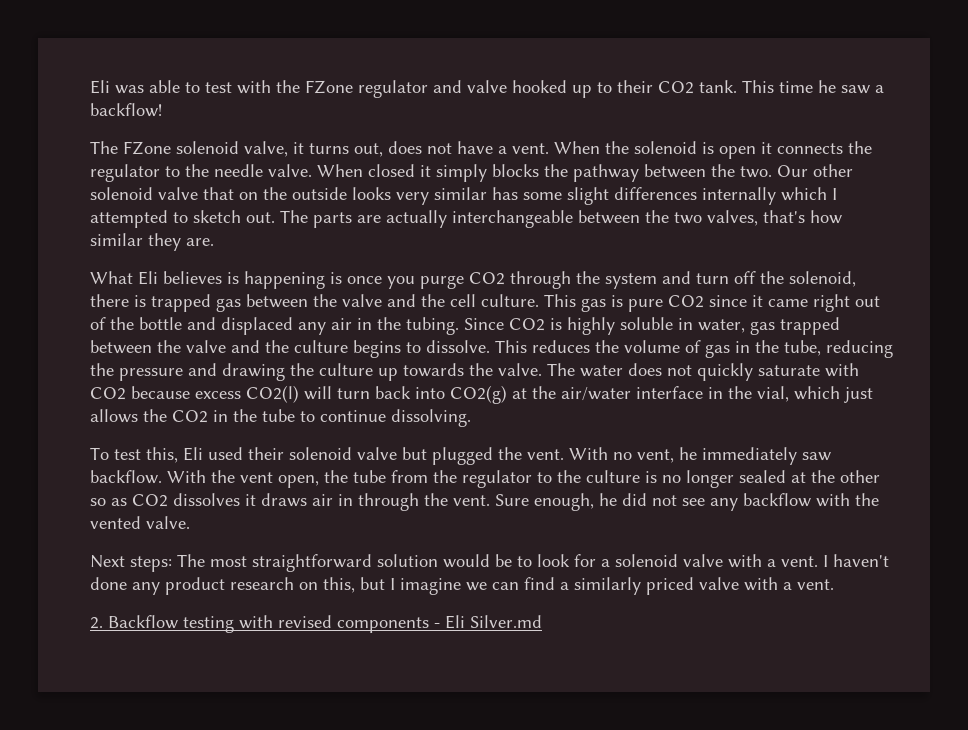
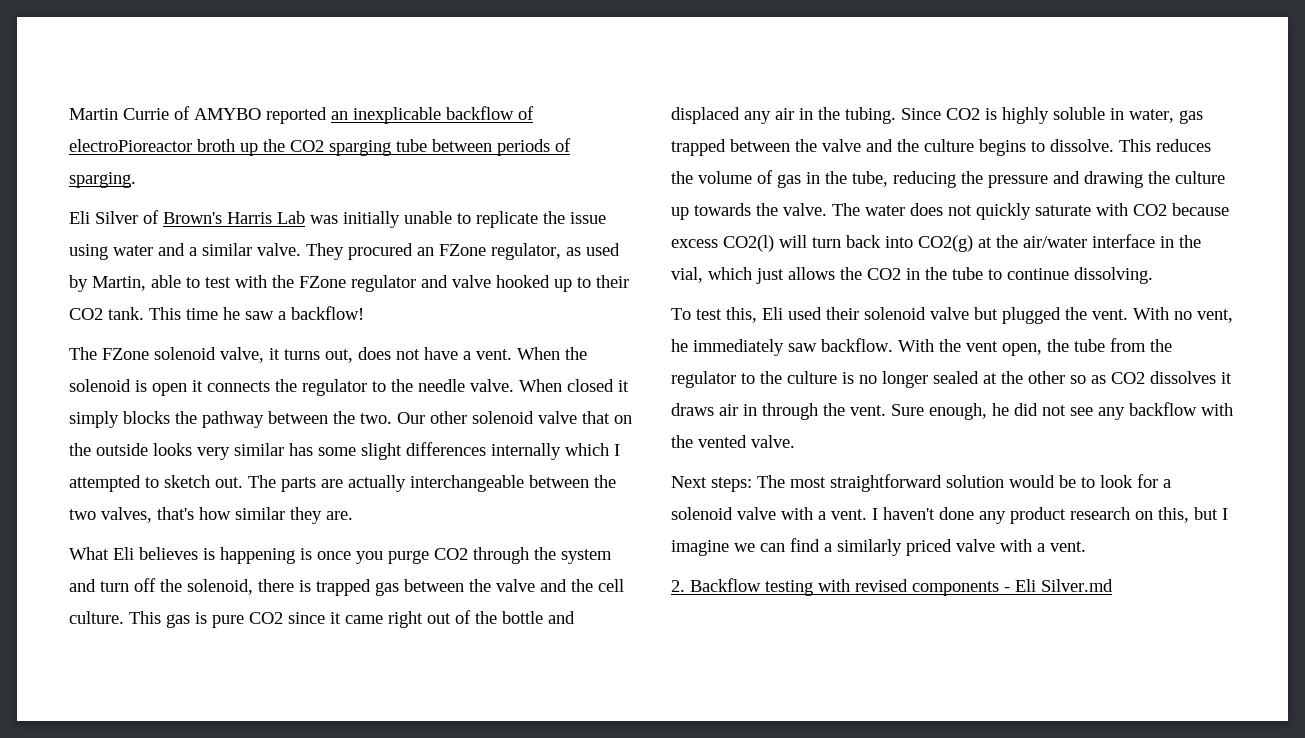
[90,80,144,94] Eli was -> [69,106,534,124] [69,138,571,156] [69,172,136,188] [69,210,606,228] [69,243,620,260] [69,275,146,292] Martin Currie of AMYBO reported an inexplicable backflow of electroPioreactor broth up the CO2 sparging tube between periods of sparging. // Eli Silver of Brown's Harris Lab was initially unable to replicate the issue using water and a similar valve. They procured an FZone regulator, as used by Martin,

